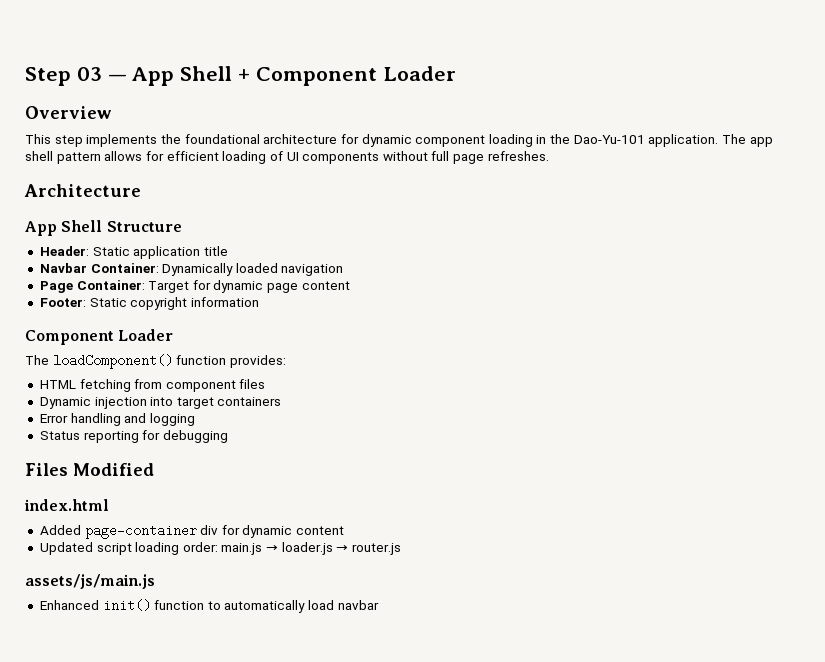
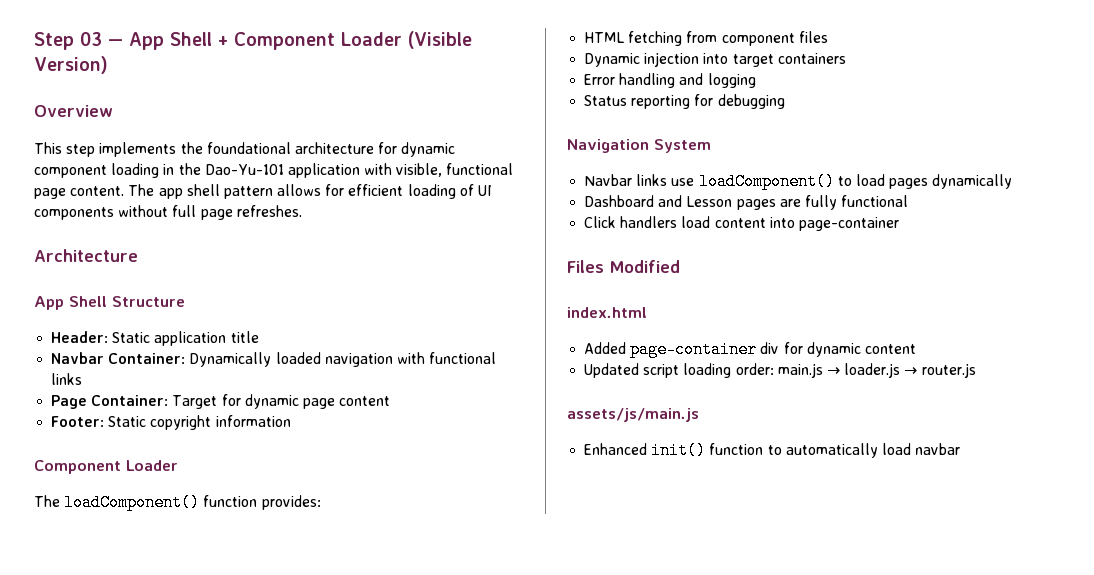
(456, 73) none -> [408,31,472,49] [34,56,108,74] (Visible Version)
[648,134,719,147] application. -> [287,163,514,178] [34,186,125,199] application with visible, functional page content.
(344, 270) none -> [396,352,497,364] [51,373,83,385] with functional links
(228, 436) none -> [567,139,711,153] [584,173,1013,190] [584,195,909,210] [584,216,899,231] // Navigation System // Navbar links use loadComponent() to load pages dynamically // Dashboard and Lesson pages are fully functional // Click handlers load content into page-container

